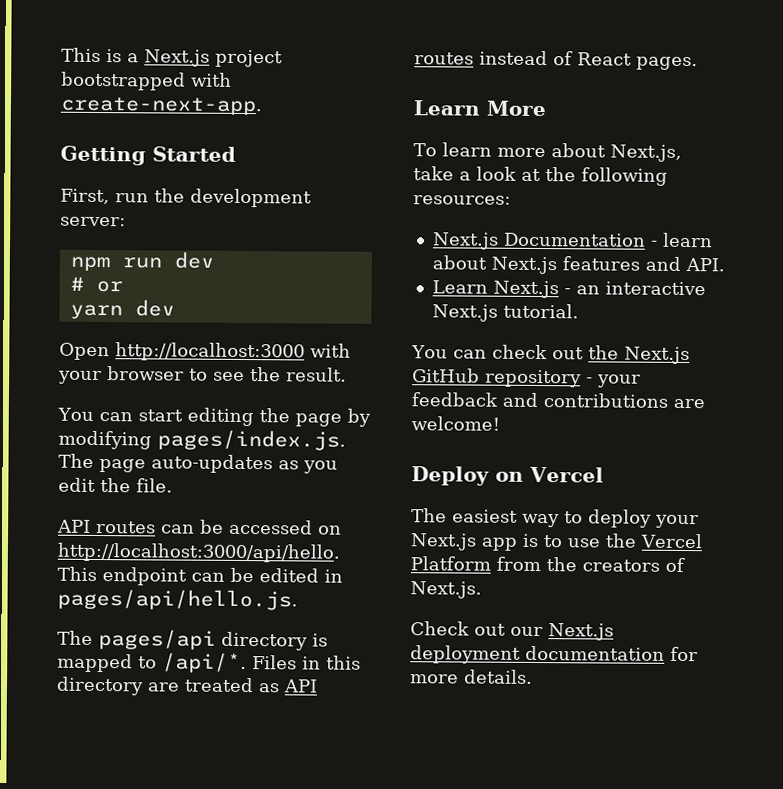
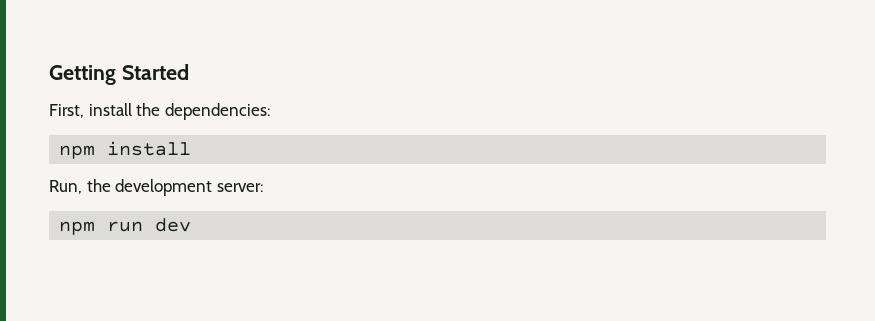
[61,47,283,68] [61,71,232,91] [60,96,263,116] [60,145,236,166] [60,188,149,205] This is a Next.js project bootstrapped with create-next-app. // Getting Started // First, run -> [49,64,189,85] [49,103,270,120] [59,141,192,159] [49,180,82,194] Getting Started // First, install the dependencies: // npm install // Run,
[69,276,123,293] [69,299,175,320] [59,342,351,362] [58,366,347,385] [57,407,371,427] [58,429,346,451] [58,453,338,474] [58,477,173,493] [57,519,342,535] [57,542,340,563] [57,566,343,586] [57,588,298,611] [57,629,328,651] [57,652,361,674] [56,676,318,696] [414,50,698,71] [413,100,547,117] [413,142,682,162] [413,166,668,186] [413,195,511,205] [431,232,713,250] [431,255,725,275] [431,280,706,299] [431,303,579,322] [411,344,690,365] [412,368,641,388] [411,392,705,409] [411,416,500,431] [411,466,604,486] [411,508,699,529] [410,533,703,551] [410,556,685,573] [410,581,482,599] [410,621,614,641] [410,645,698,664] [410,669,533,684] // # or // yarn dev // Open http://localhost:3000 with your browser to see the result. // You can start editing the page by modifying pages/index.js. The page auto-updates as you edit the file. // API routes can be accessed on http://localhost:3000/api/hello. This endpoint can be edited in pages/api/hello.js. // The pages/api directory is mapped to /api/*. Files in this directory are treated as API routes instead of React pages. // Learn More // To learn more about Next.js, take a look at the following resources: // Next.js Documentation - learn about Next.js features and API. // Learn Next.js - an interactive Next.js tutorial. // You can check out the Next.js GitHub repository - your feedback and contributions are welcome! // Deploy on Vercel // The easiest way to deploy your Next.js app is to use the Vercel Platform from the creators of Next.js. // Check out our Next.js deployment documentation for more details. -> (192, 225) none

